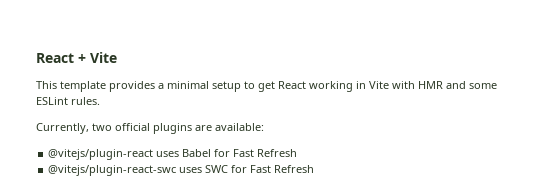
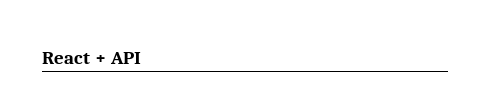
[90,52,117,63] [36,81,497,92] [36,97,100,105] [36,123,264,134] [48,149,298,160] [48,165,315,176] Vite // This template provides a minimal setup to get React working in Vite with HMR and some ESLint rules. // Currently, two official plugins are available: // @vitejs/plugin-react uses Babel for Fast Refresh // @vitejs/plugin-react-swc uses SWC for Fast Refresh -> [109,52,141,64] API

